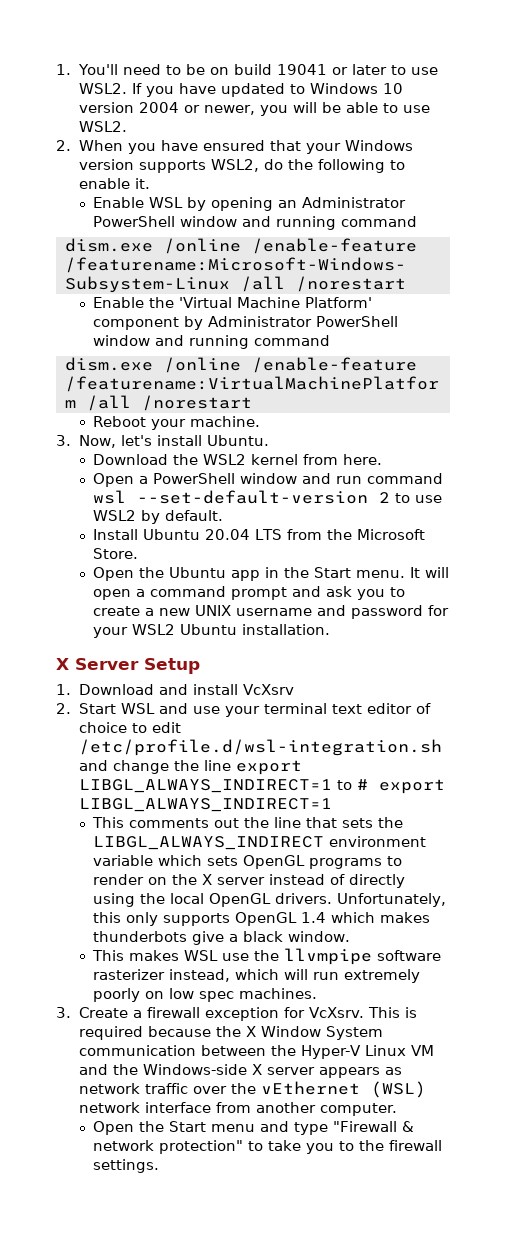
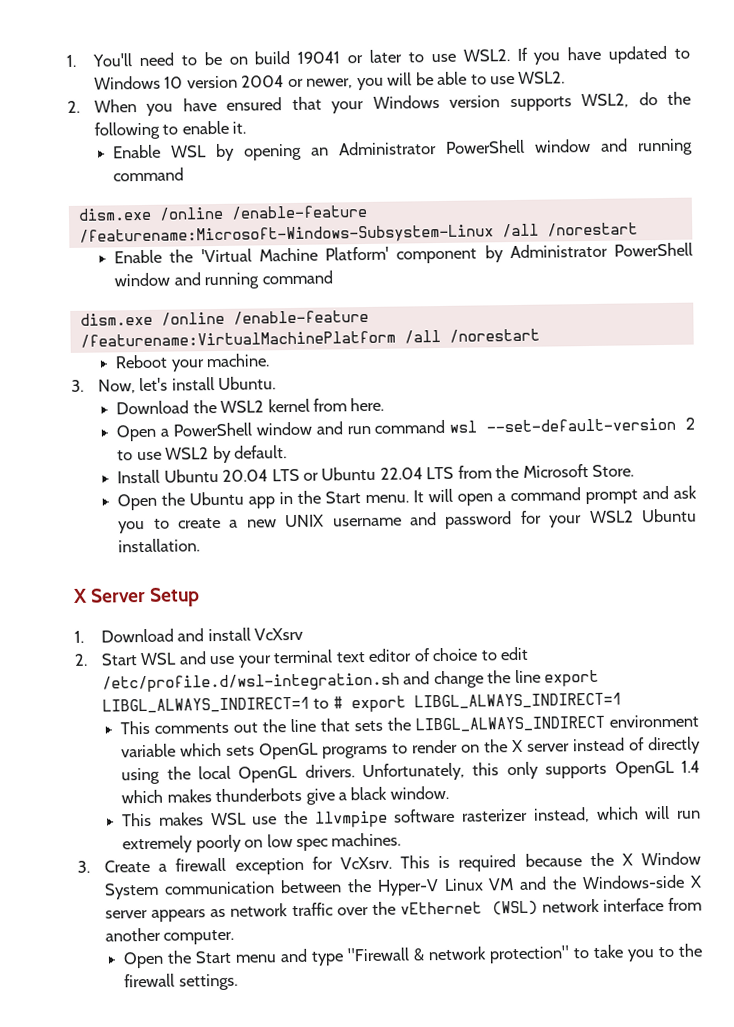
(283, 534) none -> [302,466,455,481] or Ubuntu 22.04 LTS

